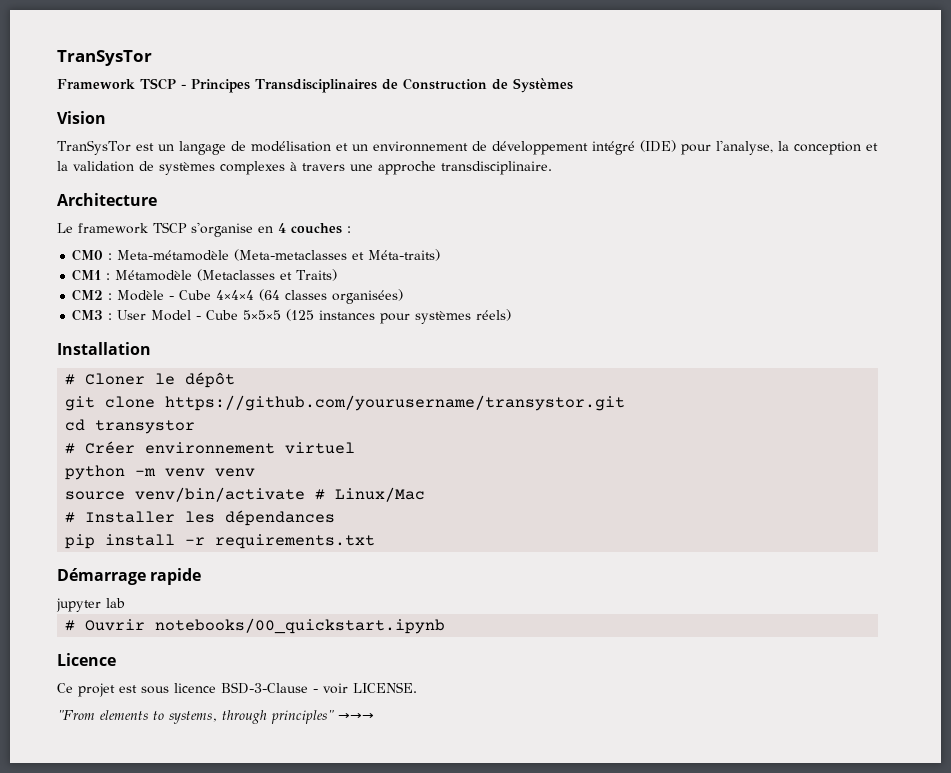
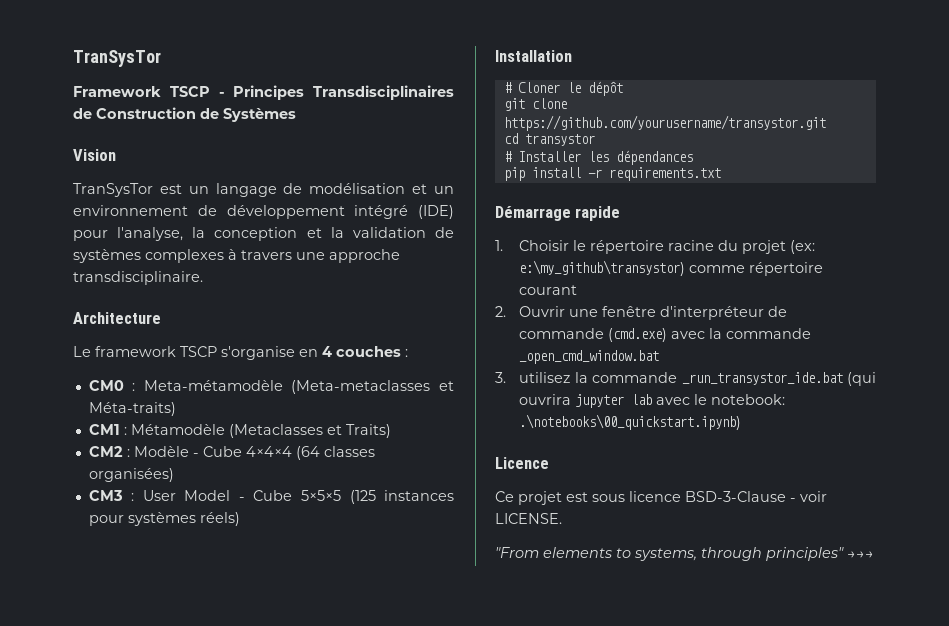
[65,441,356,454] [65,465,256,480] [65,487,426,502] // # Créer environnement virtuel // python -m venv venv // source venv/bin/activate # Linux/Mac -> (595, 140) none
[56,598,125,612] [65,618,446,634] jupyter lab // # Ouvrir notebooks/00_quickstart.ipynb -> [495,240,816,254] [519,260,824,276] [519,285,578,295] [495,306,788,320] [519,328,812,342] [519,350,660,364] [495,372,876,386] [519,394,786,408] [519,414,742,430] 1. Choisir le répertoire racine du projet (ex: e:\my_github\transystor) comme répertoire courant // 2. Ouvrir une fenêtre d'interpréteur de commande (cmd.exe) avec la commande _open_cmd_window.bat // 3. utilisez la commande _run_transystor_ide.bat (qui ouvrira jupyter lab avec le notebook: .\notebooks\00_quickstart.ipynb)

